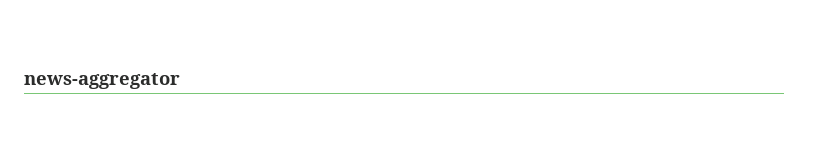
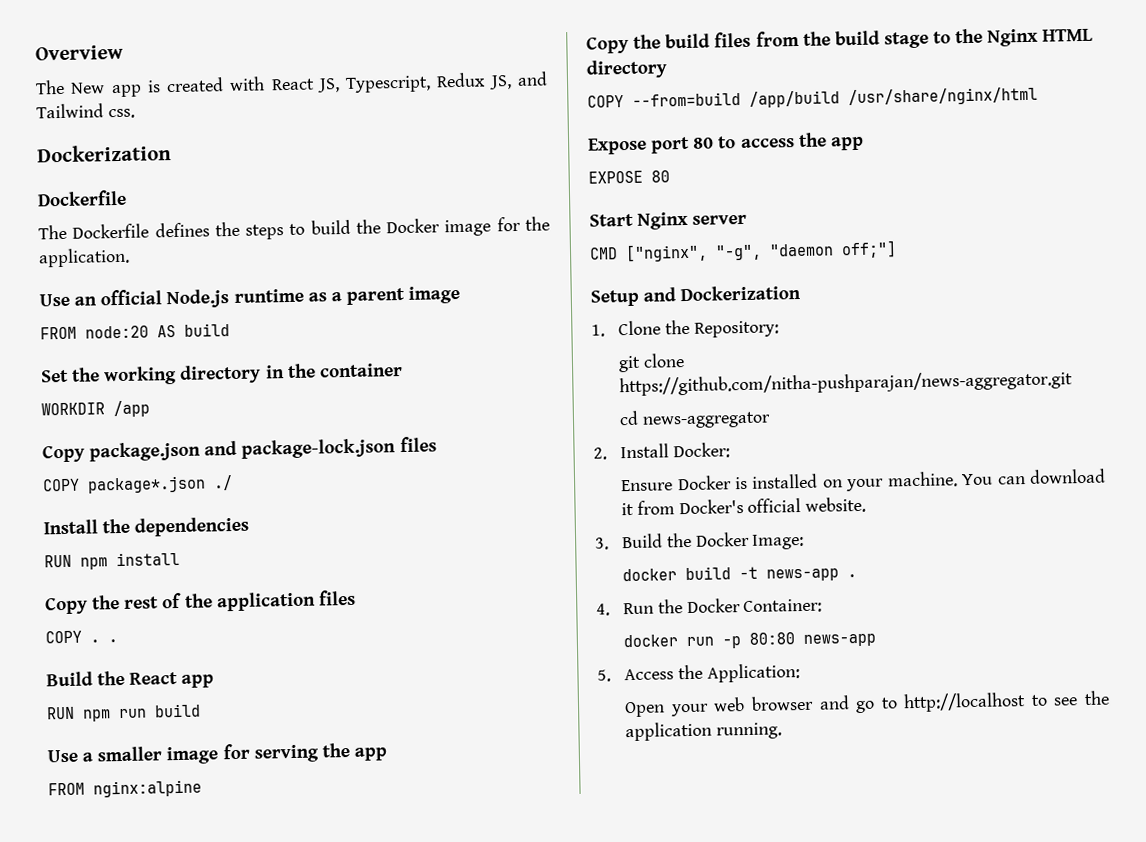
[24,73,180,89] news-aggregator -> [35,44,124,61] [35,71,548,98] [36,103,135,119] [37,144,172,163] [37,189,127,207] [38,216,550,240] [38,247,130,268] [39,285,461,309] [40,323,230,340] [41,363,403,386] [41,400,150,418] [42,436,437,463] [42,475,233,494] [43,516,250,537] [44,551,180,570] [45,589,356,615] [45,630,118,644] [46,670,215,688] [46,703,201,722] [47,742,387,765] [48,779,202,798] [586,28,1094,54] [586,59,667,79] [587,86,1038,108] [588,132,864,155] [588,170,670,184] [589,211,748,230] [589,240,897,263] [590,284,802,307] [591,319,779,338] [618,353,685,373] [619,370,1074,397] [619,410,771,429] [593,442,730,460] [621,468,1106,492] [621,496,867,516] [595,531,805,550] [622,566,858,582] [596,598,823,616] [623,632,878,649] [597,663,800,683] [624,690,1110,718] [625,721,782,742] Overview // The New app is created with React JS, Typescript, Redux JS, and Tailwind css. // Dockerization // Dockerfile // The Dockerfile defines the steps to build the Docker image for the application. // Use an official Node.js runtime as a parent image // FROM node:20 AS build // Set the working directory in the container // WORKDIR /app // Copy package.json and package-lock.json files // COPY package*.json ./ // Install the dependencies // RUN npm install // Copy the rest of the application files // COPY . . // Build the React app // RUN npm run build // Use a smaller image for serving the app // FROM nginx:alpine // Copy the build files from the build stage to the Nginx HTML directory // COPY --from=build /app/build /usr/share/nginx/html // Expose port 80 to access the app // EXPOSE 80 // Start Nginx server // CMD ["nginx", "-g", "daemon off;"] // Setup and Dockerization // 1. Clone the Repository: // git clone https://github.com/nitha-pushparajan/news-aggregator.git // cd news-aggregator // 2. Install Docker: // Ensure Docker is installed on your machine. You can download it from Docker's official website. // 3. Build the Docker Image: // docker build -t news-app . // 4. Run the Docker Container: // docker run -p 80:80 news-app // 5. Access the Application: // Open your web browser and go to http://localhost to see the application running.

